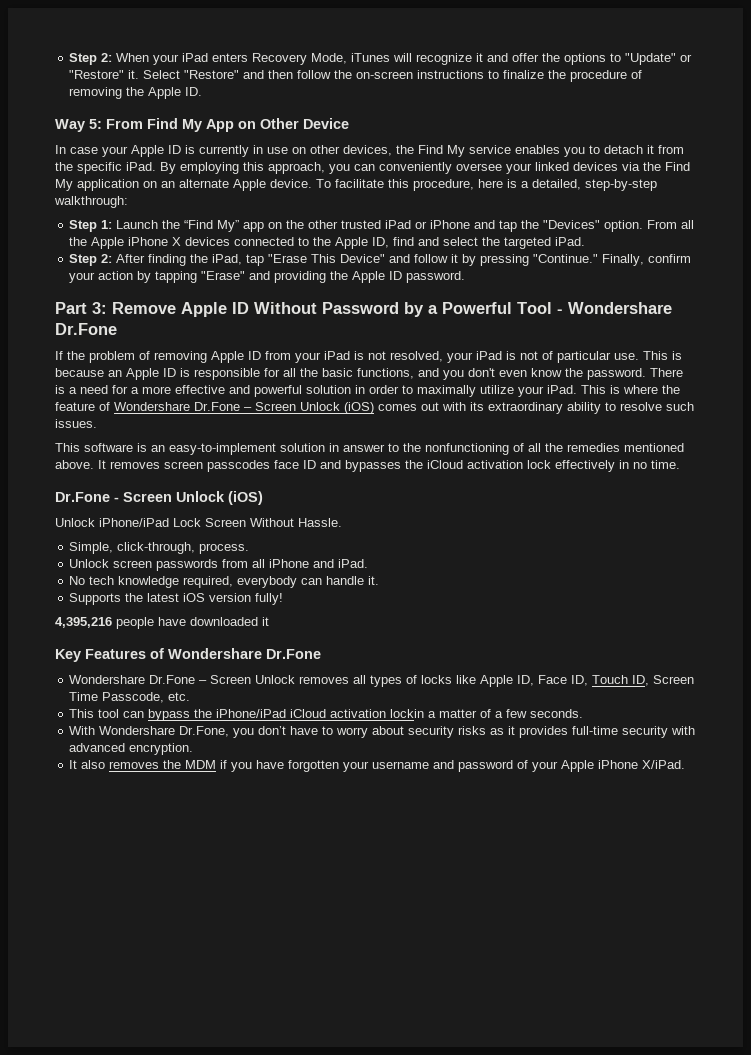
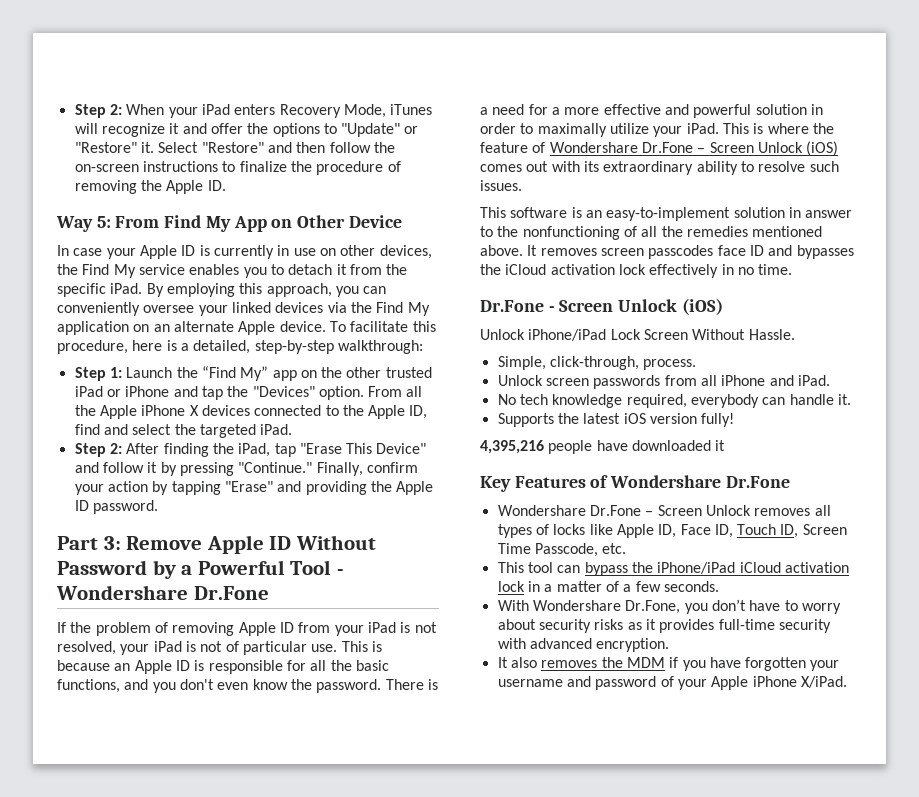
[390,709,425,718] lockin -> [497,581,540,592] lock in

